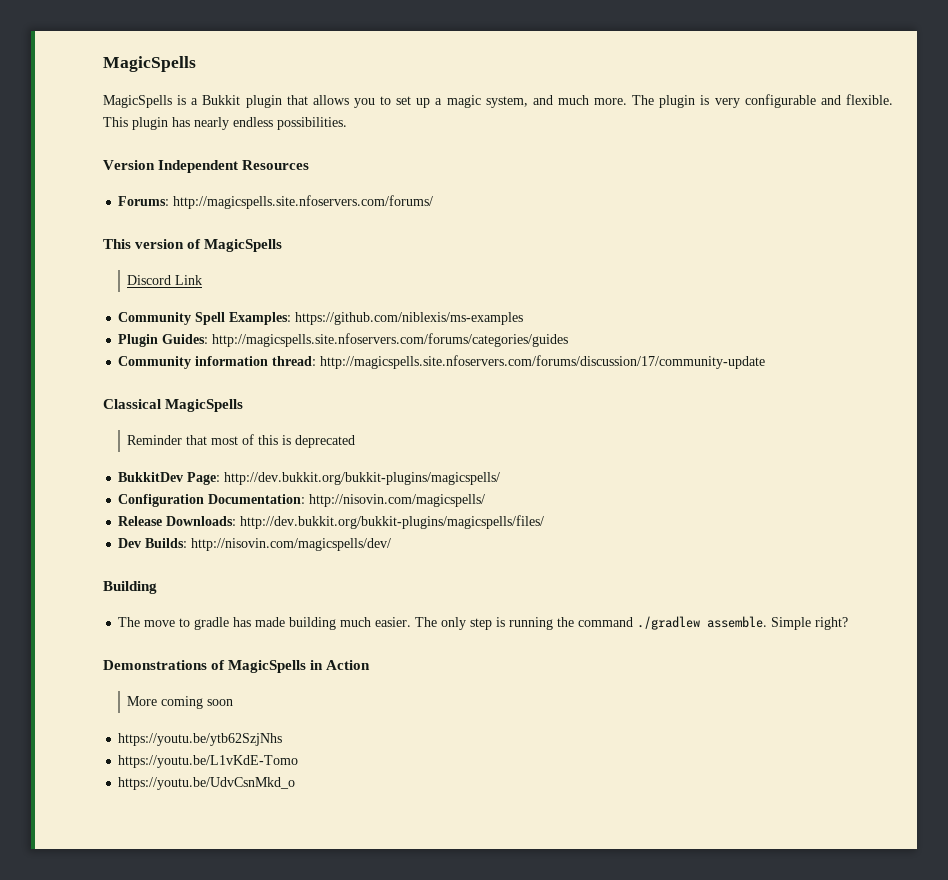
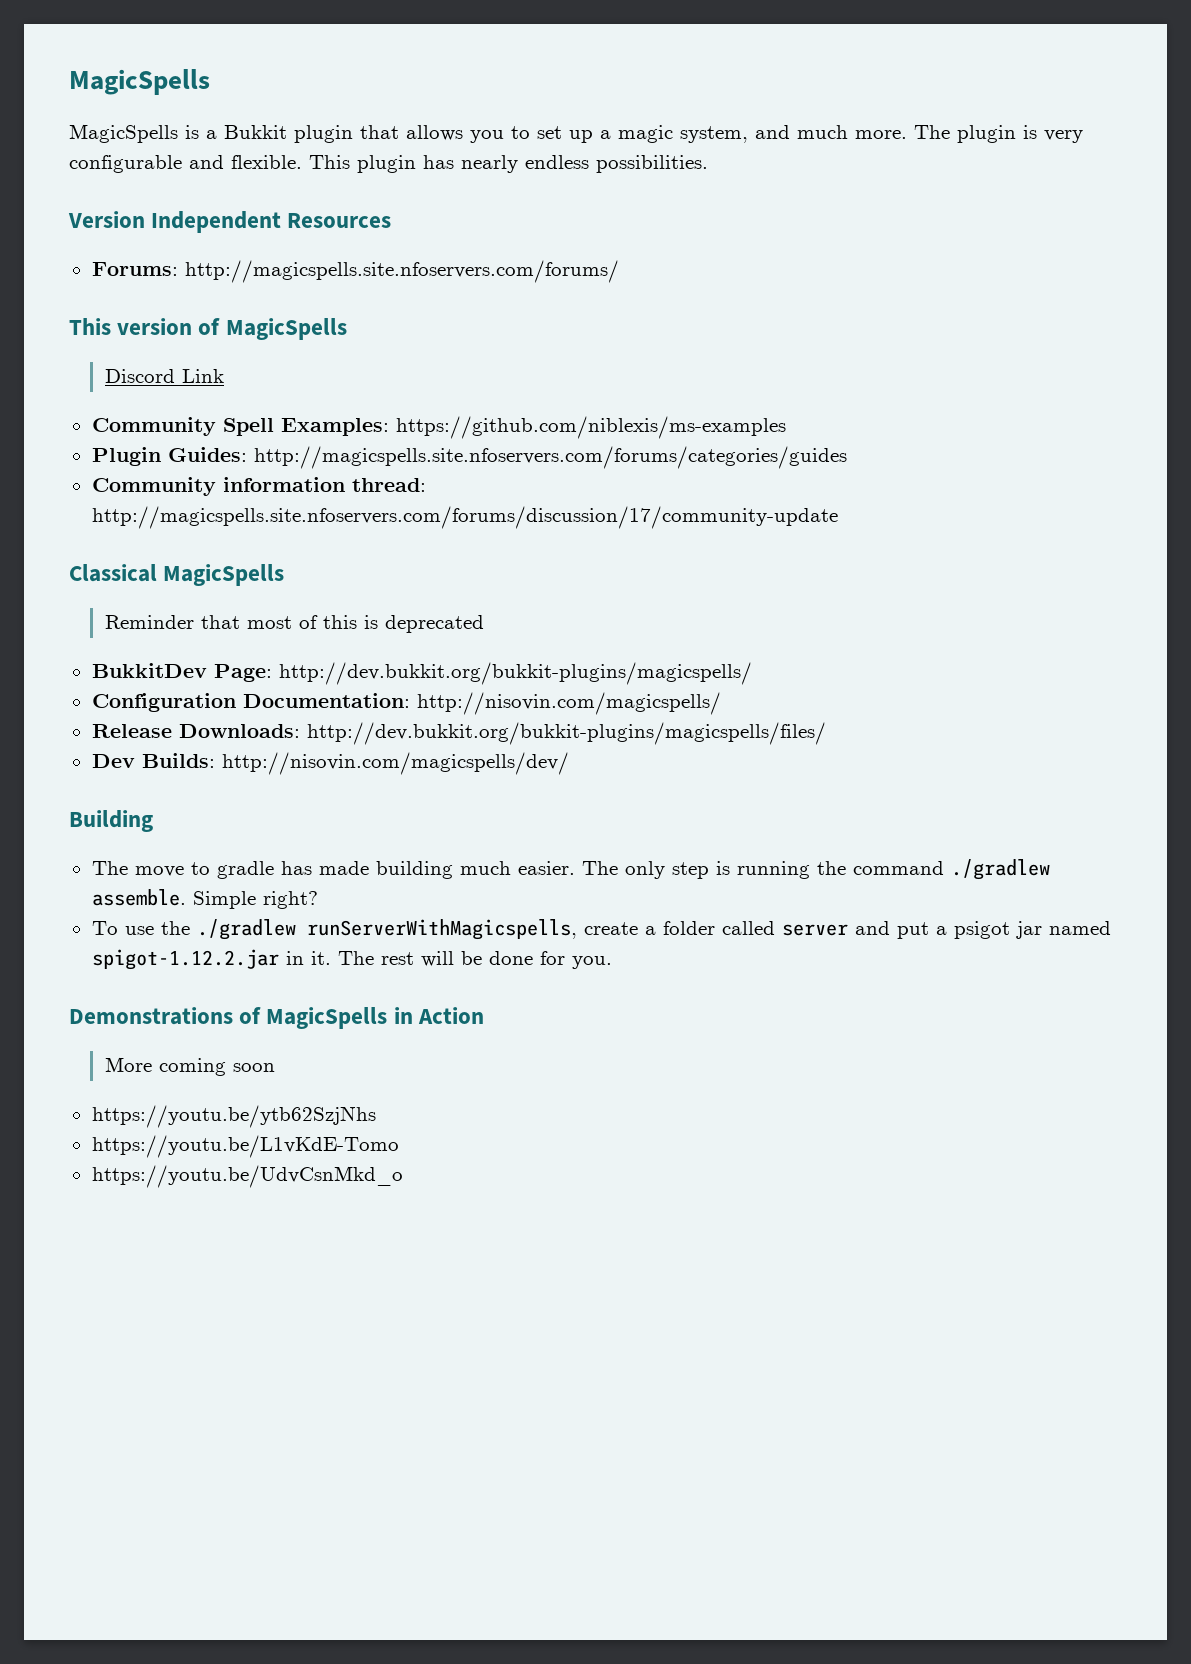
(849, 623) none -> [91,919,1111,940] [91,949,612,970] // To use the ./gradlew runServerWithMagicspells, create a folder called server and put a psigot jar named spigot-1.12.2.jar in it. The rest will be done for you.

